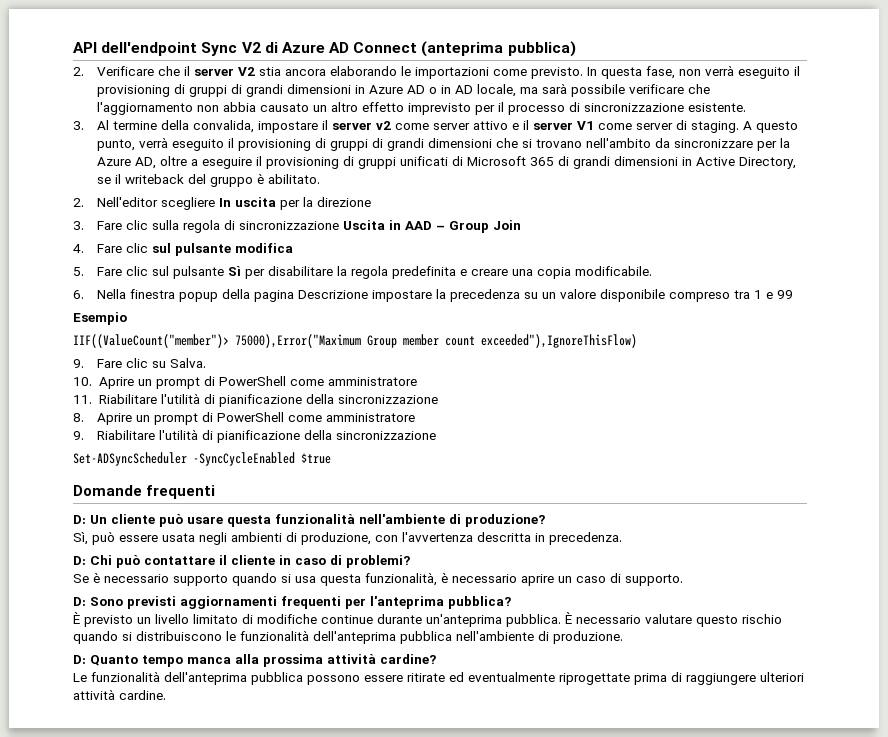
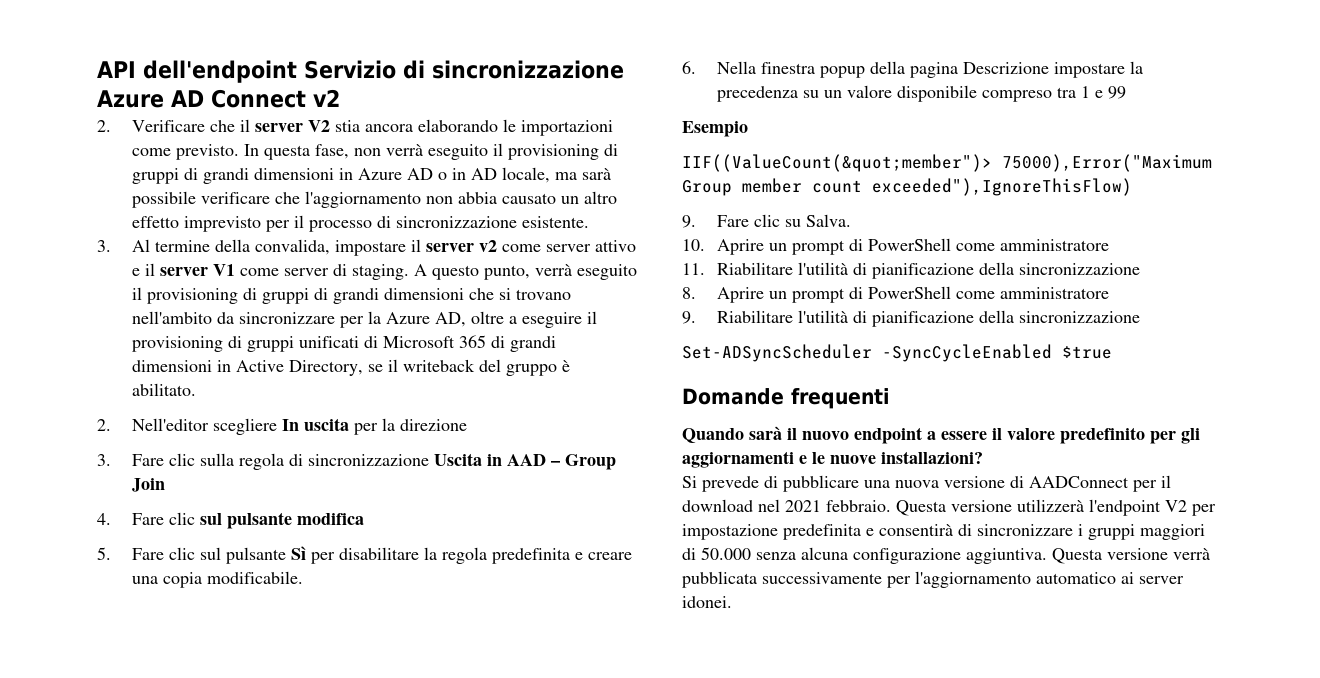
[201,42,278,56] Sync V2 di -> [304,60,624,79] Servizio di sincronizzazione
[421,41,576,57] (anteprima pubblica) -> [313,89,340,107] v2
[73,334,229,348] IIF((ValueCount("member")> -> [682,154,992,172] IIF((ValueCount(&quot;member")>
[73,514,545,527] [73,531,622,545] [73,555,410,568] [73,572,683,586] [73,596,511,609] [73,612,782,627] [73,630,623,644] [73,654,436,667] [73,671,804,685] [73,689,166,700] D: Un cliente può usare questa funzionalità nell'ambiente di produzione? // Sì, può essere usata negli ambienti di produzione, con l'avvertenza descritta in precedenza. // D: Chi può contattare il cliente in caso di problemi? // Se è necessario supporto quando si usa questa funzionalità, è necessario aprire un caso di supporto. // D: Sono previsti aggiornamenti frequenti per l'anteprima pubblica? // È previsto un livello limitato di modifiche continue durante un'anteprima pubblica. È necessario valutare questo rischio quando si distribuiscono le funzionalità dell'anteprima pubblica nell'ambiente di produzione. // D: Quanto tempo manca alla prossima attività cardine? // Le funzionalità dell'anteprima pubblica possono essere ritirate ed eventualmente riprogettate prima di raggiungere ulteriori attività cardine. -> [682,426,1200,444] [682,451,983,468] [682,475,1171,492] [682,499,1216,516] [682,524,1205,540] [682,547,1210,564] [682,571,1184,588] [682,596,732,608] Quando sarà il nuovo endpoint a essere il valore predefinito per gli aggiornamenti e le nuove installazioni? // Si prevede di pubblicare una nuova versione di AADConnect per il download nel 2021 febbraio. Questa versione utilizzerà l'endpoint V2 per impostazione predefinita e consentirà di sincronizzare i gruppi maggiori di 50.000 senza alcuna configurazione aggiuntiva. Questa versione verrà pubblicata successivamente per l'aggiornamento automatico ai server idonei.

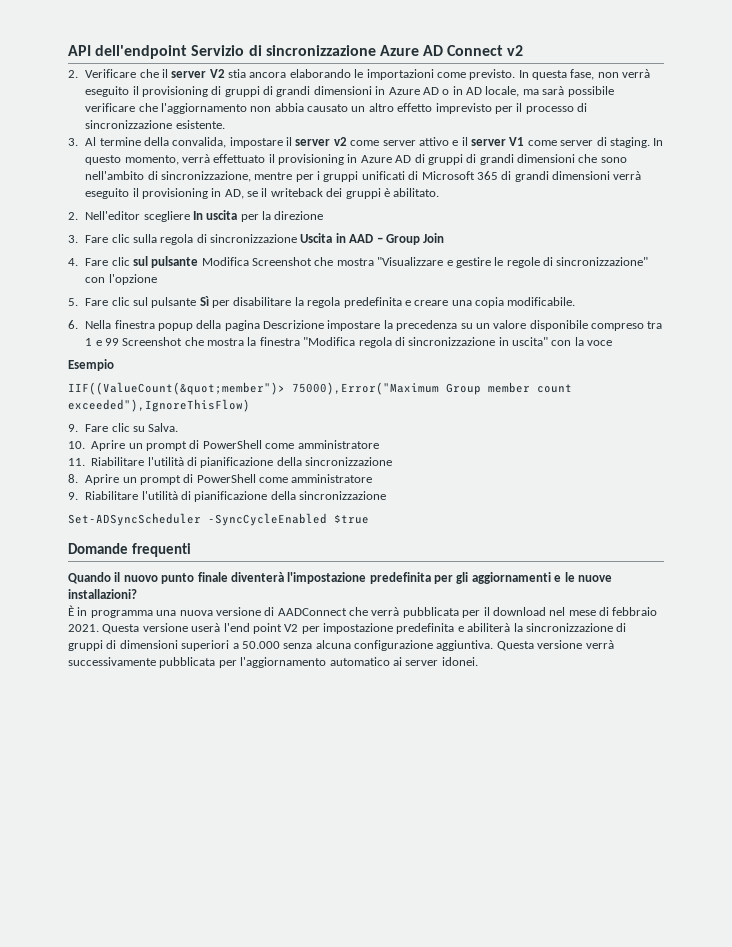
[413,264,637,280] [131,287,238,304] A questo punto, verrà eseguito il provisioning -> [653,138,664,146] [85,154,412,165] In questo momento, verrà effettuato il provisioning in Azure AD
[498,288,571,300] [131,311,597,328] [131,336,242,352] si trovano nell'ambito da sincronizzare per la Azure AD, oltre a eseguire il provisioning di -> [600,157,627,163] [85,171,321,182] sono nell'ambito di sincronizzazione, mentre per i
[216,360,363,376] in Active Directory, -> [613,171,642,180] [85,188,244,199] verrà eseguito il provisioning in AD,
[478,359,557,376] del gruppo -> [326,188,381,199] dei gruppi
[296,513,364,525] modifica -> [201,257,649,268] [85,274,157,285] Modifica Screenshot che mostra "Visualizzare e gestire le regole di sincronizzazione" con l'opzione
(1126, 92) none -> [122,337,613,348] Screenshot che mostra la finestra "Modifica regola di sincronizzazione in uscita" con la voce
[749,426,782,440] sarà -> (111, 578) none
[854,427,1145,444] endpoint a essere il valore predefinito -> [161,572,431,584] punto finale diventerà l'impostazione predefinita
[682,475,859,492] Si prevede di pubblicare -> [68,605,153,618] È in programma
(1129, 482) none -> [349,607,459,618] che verrà pubblicata
[785,499,1161,516] 2021 febbraio. Questa versione utilizzerà l'endpoint -> [568,607,658,616] [68,623,282,634] mese di febbraio 2021. Questa versione userà l'end point
[879,524,1205,540] [682,548,696,560] consentirà di sincronizzare i gruppi maggiori di -> [467,623,627,632] [68,640,239,651] abiliterà la sincronizzazione di gruppi di dimensioni superiori a
[682,571,882,588] pubblicata successivamente -> [68,657,216,668] successivamente pubblicata

